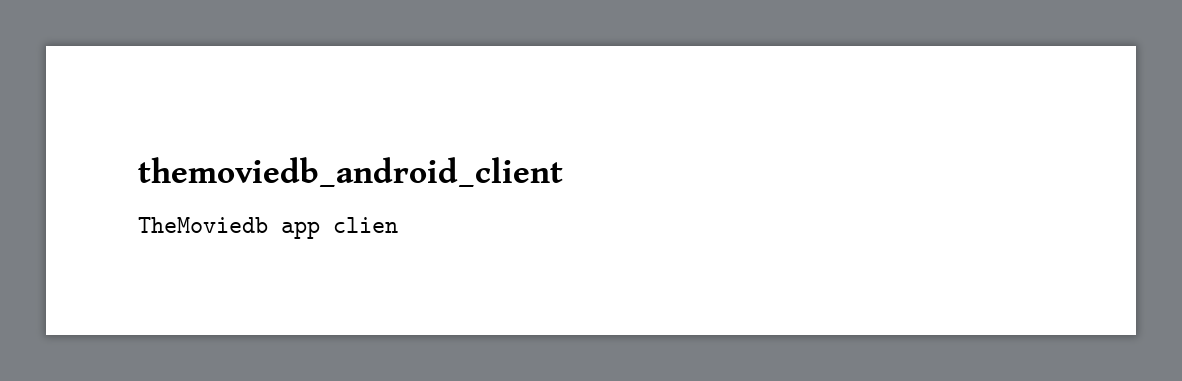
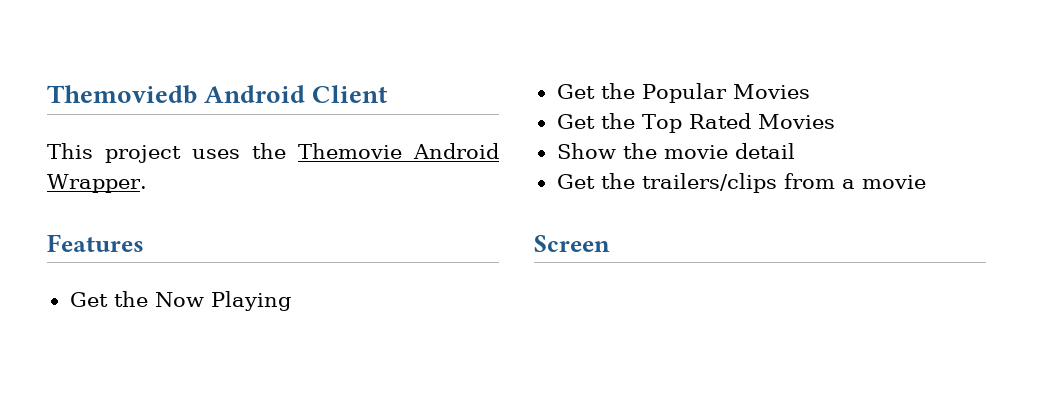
[138,157,563,187] [138,217,398,239] themoviedb_android_client // TheMoviedb app clien -> [47,85,389,104] [47,143,499,163] [47,174,147,193] [47,234,144,252] [69,291,291,311] [556,83,810,103] [556,113,835,133] [556,143,795,159] [556,173,926,193] [534,235,610,252] Themoviedb Android Client // This project uses the Themovie Android Wrapper. // Features // Get the Now Playing // Get the Popular Movies // Get the Top Rated Movies // Show the movie detail // Get the trailers/clips from a movie // Screen

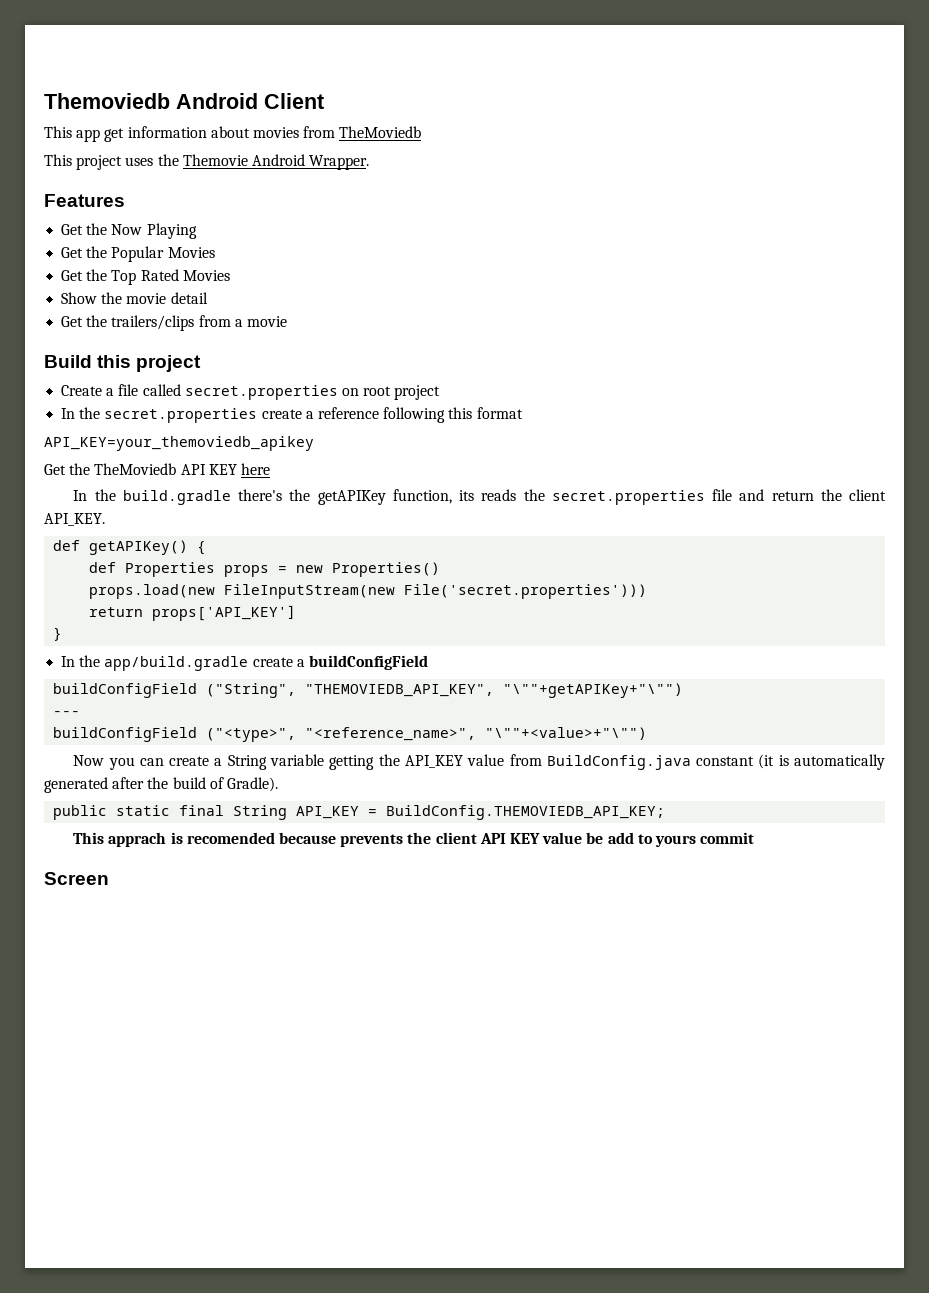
(389, 94) none -> [44,126,422,142] // This app get information about movies from TheMoviedb
(926, 182) none -> [44,355,202,372] [61,384,441,400] [61,407,523,423] [44,436,314,451] [44,463,270,475] [73,489,886,505] [44,513,105,526] [53,540,207,555] [89,562,441,577] [89,584,648,599] [89,605,297,621] [53,627,63,641] [61,655,428,671] [53,683,684,698] [53,711,81,716] [53,727,648,742] [73,754,885,770] [44,777,278,793] [53,805,666,820] [73,832,755,847] // Build this project // Create a file called secret.properties on root project // In the secret.properties create a reference following this format // API_KEY=your_themoviedb_apikey // Get the TheMoviedb API KEY here // In the build.gradle there's the getAPIKey function, its reads the secret.properties file and return the client API_KEY. // def getAPIKey() { // def Properties props = new Properties() // props.load(new FileInputStream(new File('secret.properties'))) // return props['API_KEY'] // } // In the app/build.gradle create a buildConfigField // buildConfigField ("String", "THEMOVIEDB_API_KEY", "\""+getAPIKey+"\"") // --- // buildConfigField ("<type>", "<reference_name>", "\""+<value>+"\"") // Now you can create a String variable getting the API_KEY value from BuildConfig.java constant (it is automatically generated after the build of Gradle). // public static final String API_KEY = BuildConfig.THEMOVIEDB_API_KEY; // This apprach is recomended because prevents the client API KEY value be add to yours commit

